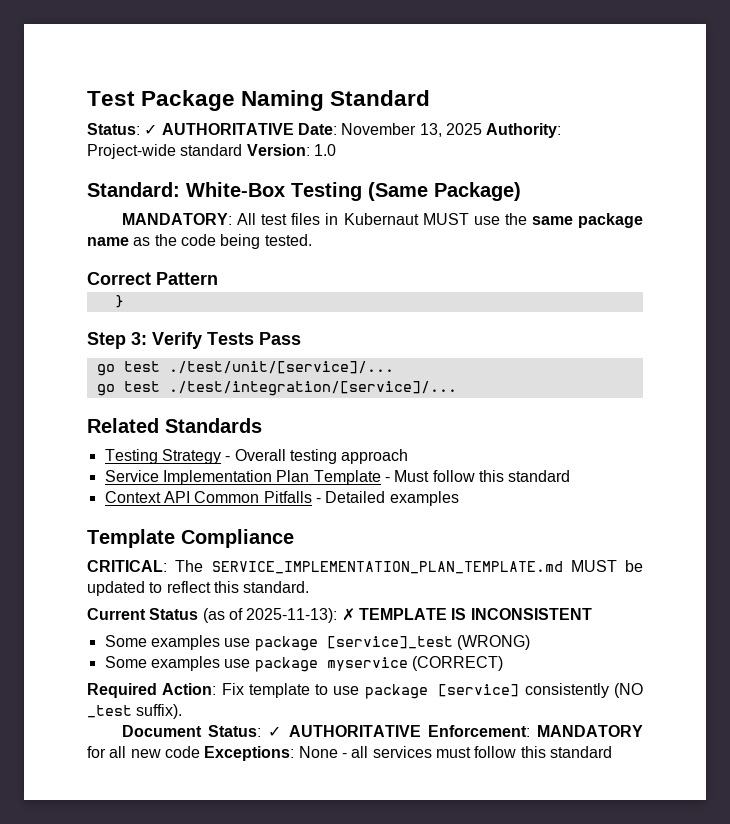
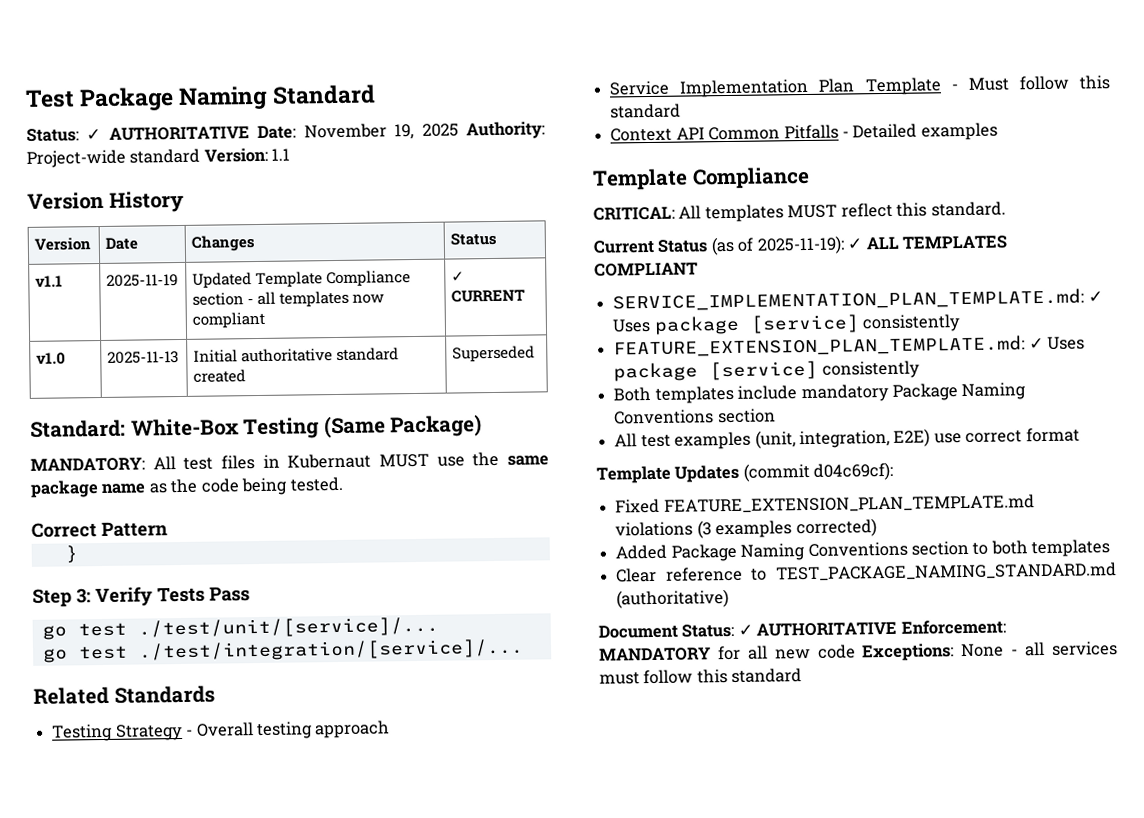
[419,123,442,137] 13, -> [394,123,415,140] 19,
[313,144,336,156] 1.0 -> [271,148,291,161] [27,190,184,213] [34,237,92,251] [105,237,139,250] [191,235,256,252] [450,232,498,246] [35,275,64,287] [106,274,179,287] [192,270,412,289] [192,290,385,308] [192,311,266,329] [451,271,466,282] [451,289,526,303] [36,352,67,365] [107,350,180,364] [193,347,400,363] [193,369,247,383] [452,345,536,363] 1.1 // Version History // Version | Date | Changes | Status // v1.1 | 2025-11-19 | Updated Template Compliance section - all templates now compliant | ✓ CURRENT // v1.0 | 2025-11-13 | Initial authoritative standard created | Superseded
[175,560,643,574] [87,581,163,596] The SERVICE_IMPLEMENTATION_PLAN_TEMPLATE.md MUST be updated to -> [678,204,838,223] All templates MUST
[246,608,592,623] [104,635,530,651] [104,656,503,672] [87,683,644,699] [87,704,183,719] 2025-11-13): ✗ TEMPLATE IS INCONSISTENT // Some examples use package [service]_test (WRONG) // Some examples use package myservice (CORRECT) // Required Action: Fix template to use package [service] consistently (NO _test suffix). -> [756,235,1008,255] [594,262,698,277] [612,288,1103,312] [612,314,962,335] [613,335,1086,358] [613,360,920,382] [613,382,1027,404] [614,408,776,425] [614,427,1080,450] [596,461,894,484] [615,494,1035,514] [615,518,877,539] [615,539,1111,562] [616,562,1117,583] [616,589,730,609] 2025-11-19): ✓ ALL TEMPLATES COMPLIANT // SERVICE_IMPLEMENTATION_PLAN_TEMPLATE.md: ✓ Uses package [service] consistently // FEATURE_EXTENSION_PLAN_TEMPLATE.md: ✓ Uses package [service] consistently // Both templates include mandatory Package Naming Conventions section // All test examples (unit, integration, E2E) use correct format // Template Updates (commit d04c69cf): // Fixed FEATURE_EXTENSION_PLAN_TEMPLATE.md violations (3 examples corrected) // Added Package Naming Conventions section to both templates // Clear reference to TEST_PACKAGE_NAMING_STANDARD.md (authoritative)

